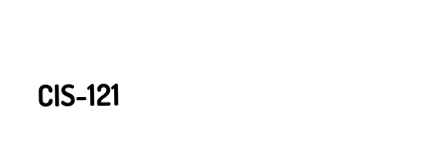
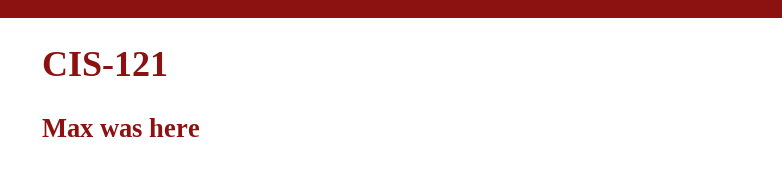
(121, 95) none -> [42,118,201,137] // Max was here

